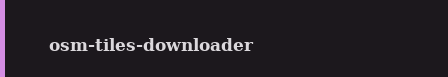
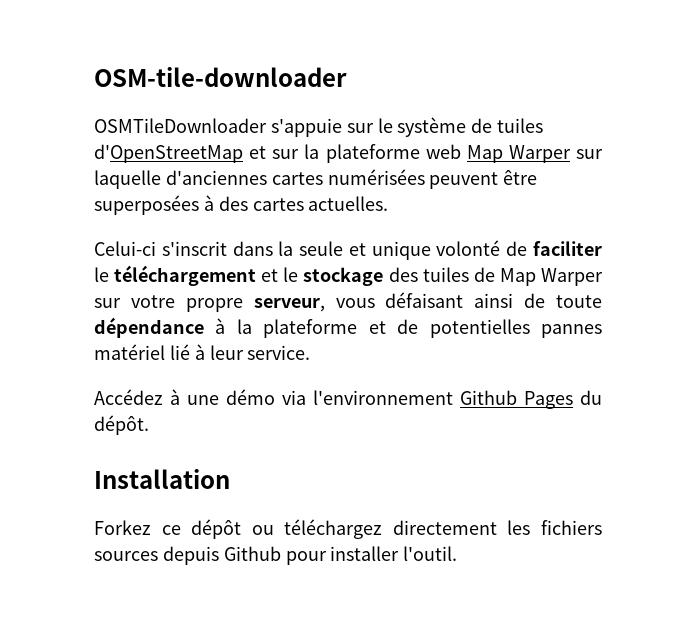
[49,38,254,51] osm-tiles-downloader -> [94,67,347,87] [94,117,544,137] [94,144,603,163] [94,169,538,189] [94,195,389,215] [94,240,602,260] [94,265,603,286] [94,292,602,312] [94,317,603,338] [94,344,311,360] [94,389,602,409] [94,415,149,435] [94,469,230,489] [94,519,602,539] [94,546,458,565] OSM-tile-downloader // OSMTileDownloader s'appuie sur le système de tuiles d'OpenStreetMap et sur la plateforme web Map Warper sur laquelle d'anciennes cartes numérisées peuvent être superposées à des cartes actuelles. // Celui-ci s'inscrit dans la seule et unique volonté de faciliter le téléchargement et le stockage des tuiles de Map Warper sur votre propre serveur, vous défaisant ainsi de toute dépendance à la plateforme et de potentielles pannes matériel lié à leur service. // Accédez à une démo via l'environnement Github Pages du dépôt. // Installation // Forkez ce dépôt ou téléchargez directement les fichiers sources depuis Github pour installer l'outil.

